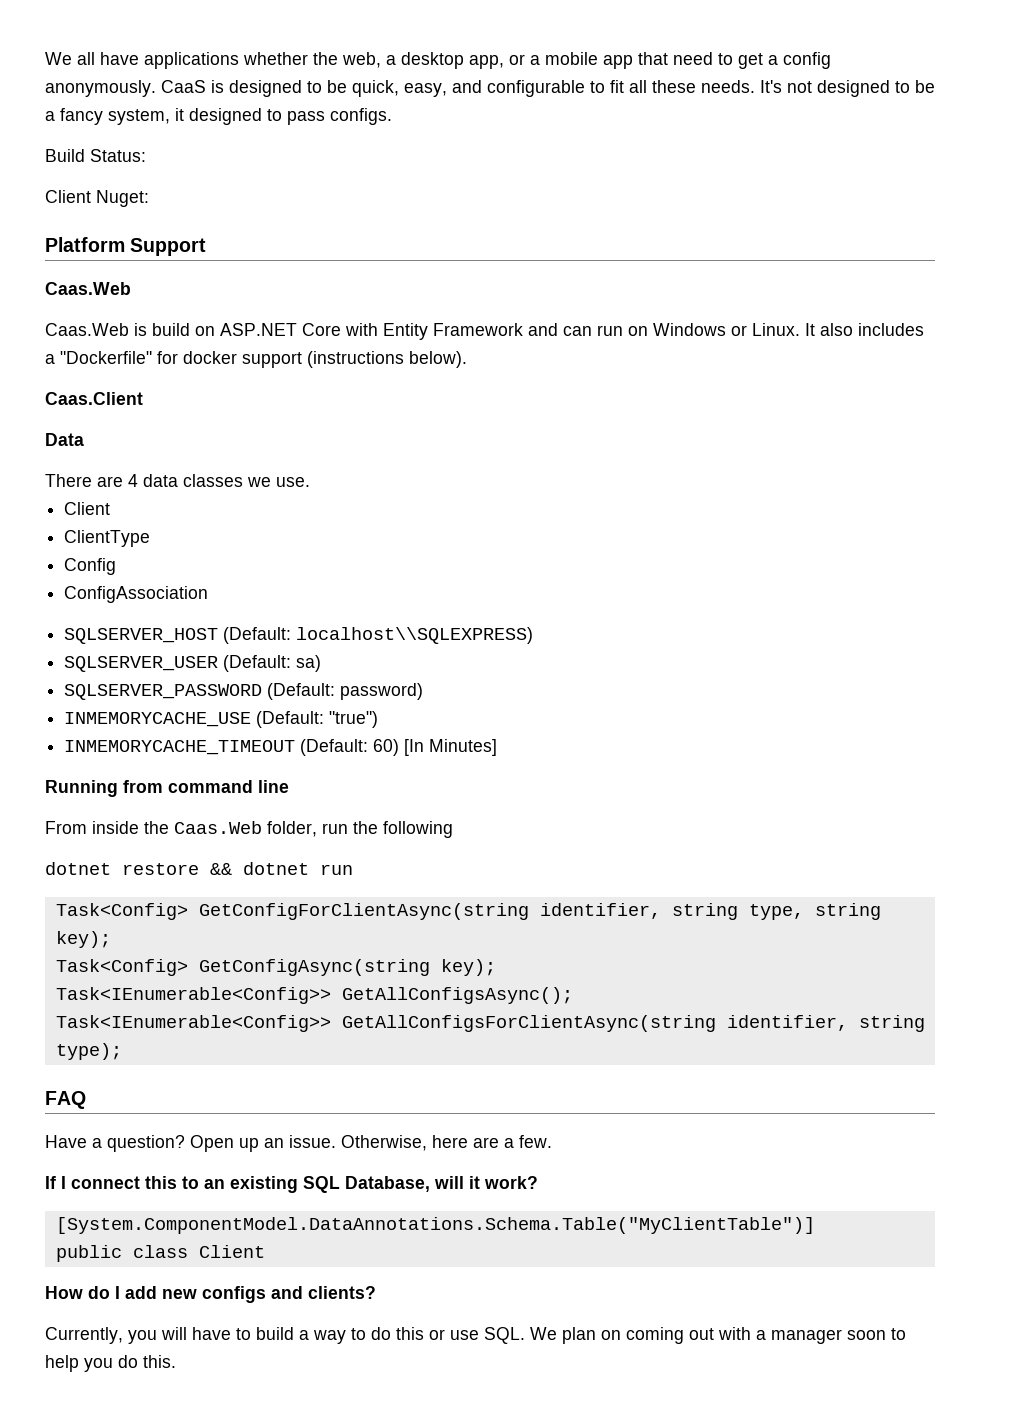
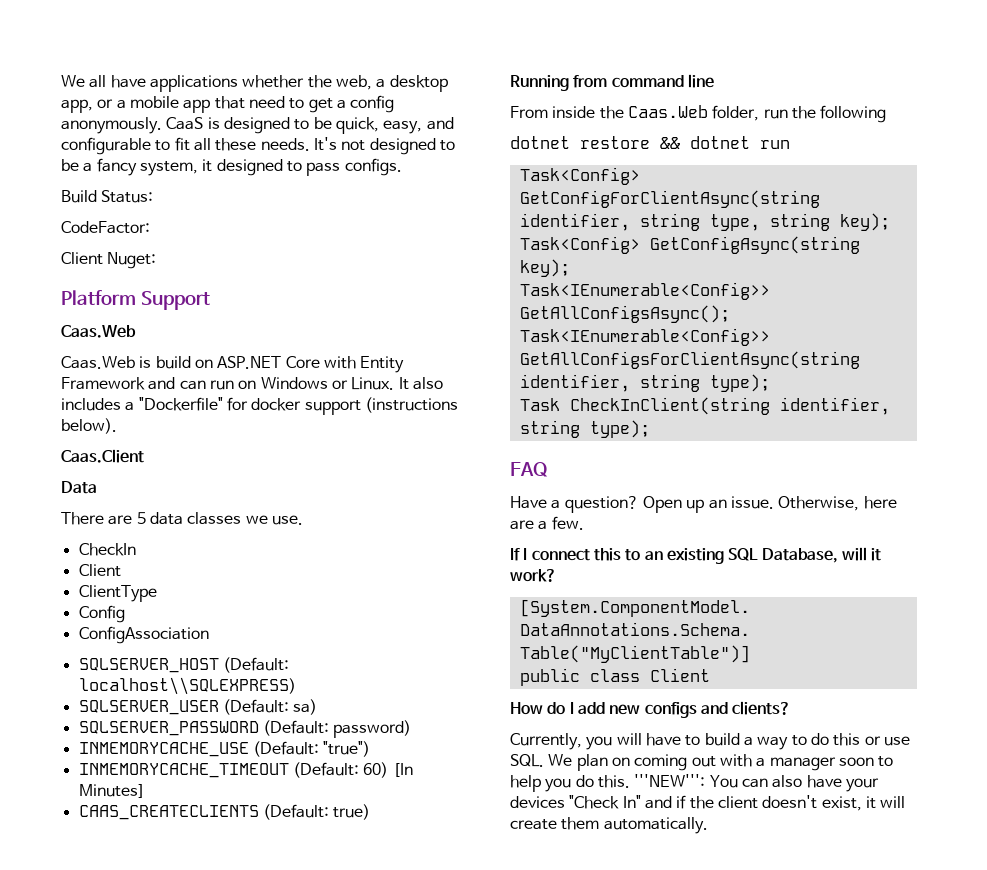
(146, 155) none -> [61,221,150,234] // CodeFactor:
[128,474,138,487] 4 -> [136,512,146,524] 5
(310, 482) none -> [78,543,136,556] // CheckIn
(498, 747) none -> [78,804,371,820] // CAAS_CREATECLIENTS (Default: true)
(122, 1051) none -> [519,397,890,415] [519,420,650,438] // Task CheckInClient(string identifier, string type);
(176, 1361) none -> [634,774,879,792] [510,795,906,811] [510,817,708,834] '''NEW''': You can also have your devices "Check In" and if the client doesn't exist, it will create them automatically.

